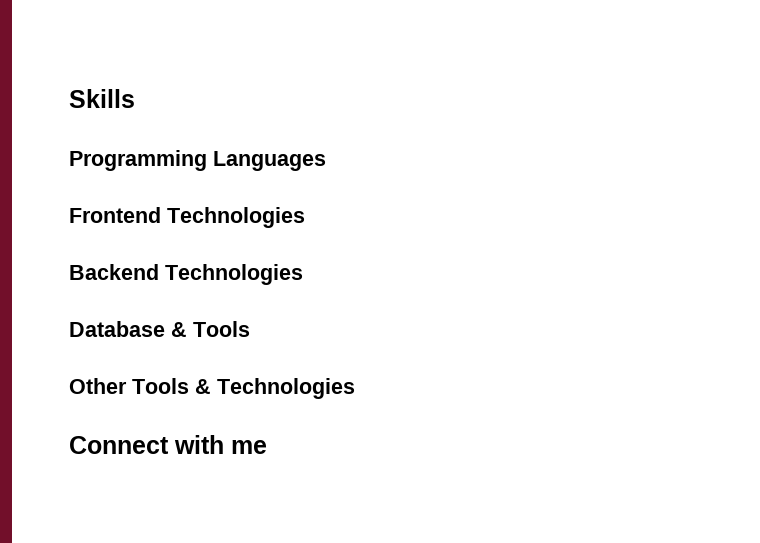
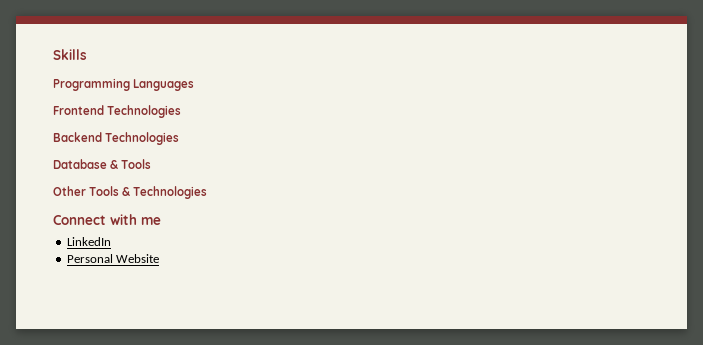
(267, 447) none -> [66,237,111,246] [66,254,160,263] // LinkedIn // Personal Website

